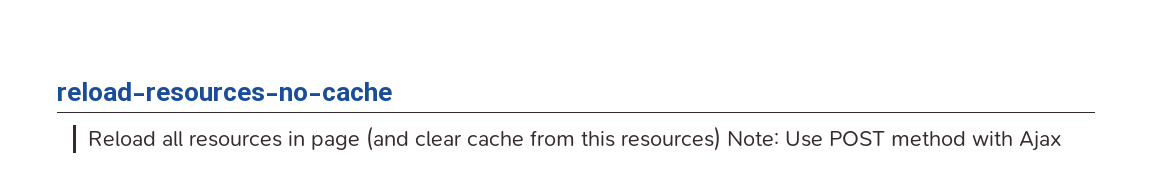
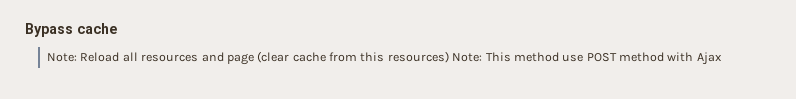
[57,82,392,101] [88,126,463,151] reload-resources-no-cache // Reload all resources in page (and clear -> [25,23,117,37] [47,51,290,65] Bypass cache // Note: Reload all resources and page (clear
[785,131,824,147] Use -> [485,52,584,62] This method use

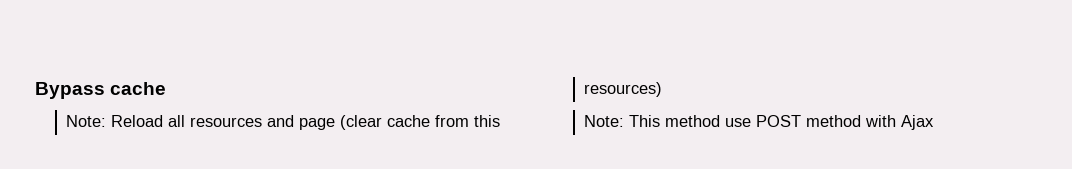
(449, 57) none -> (663, 89) //

